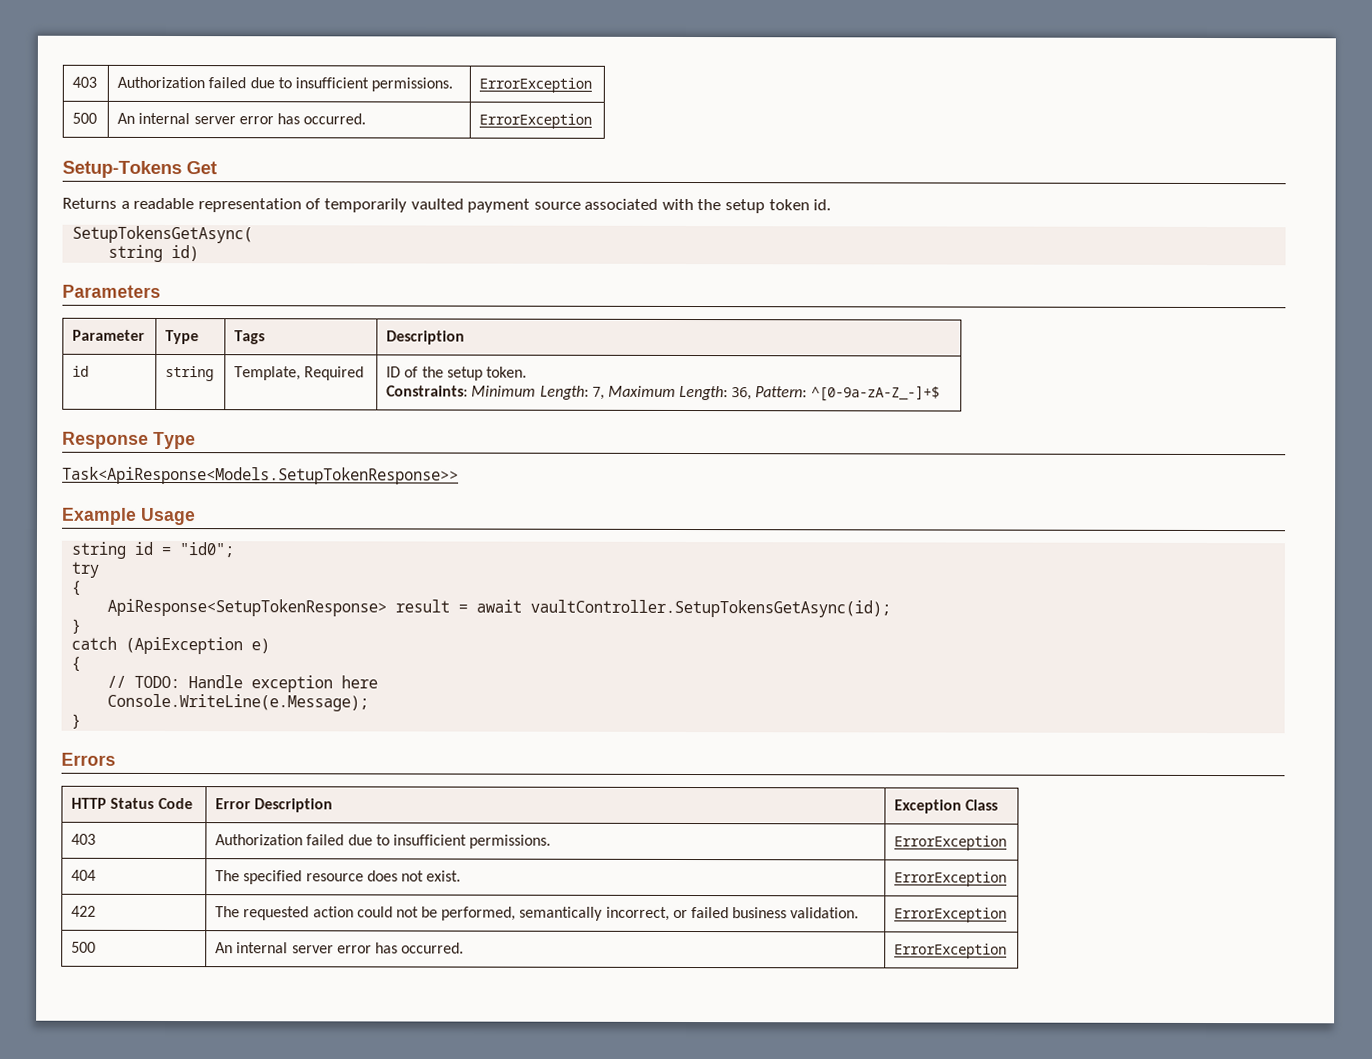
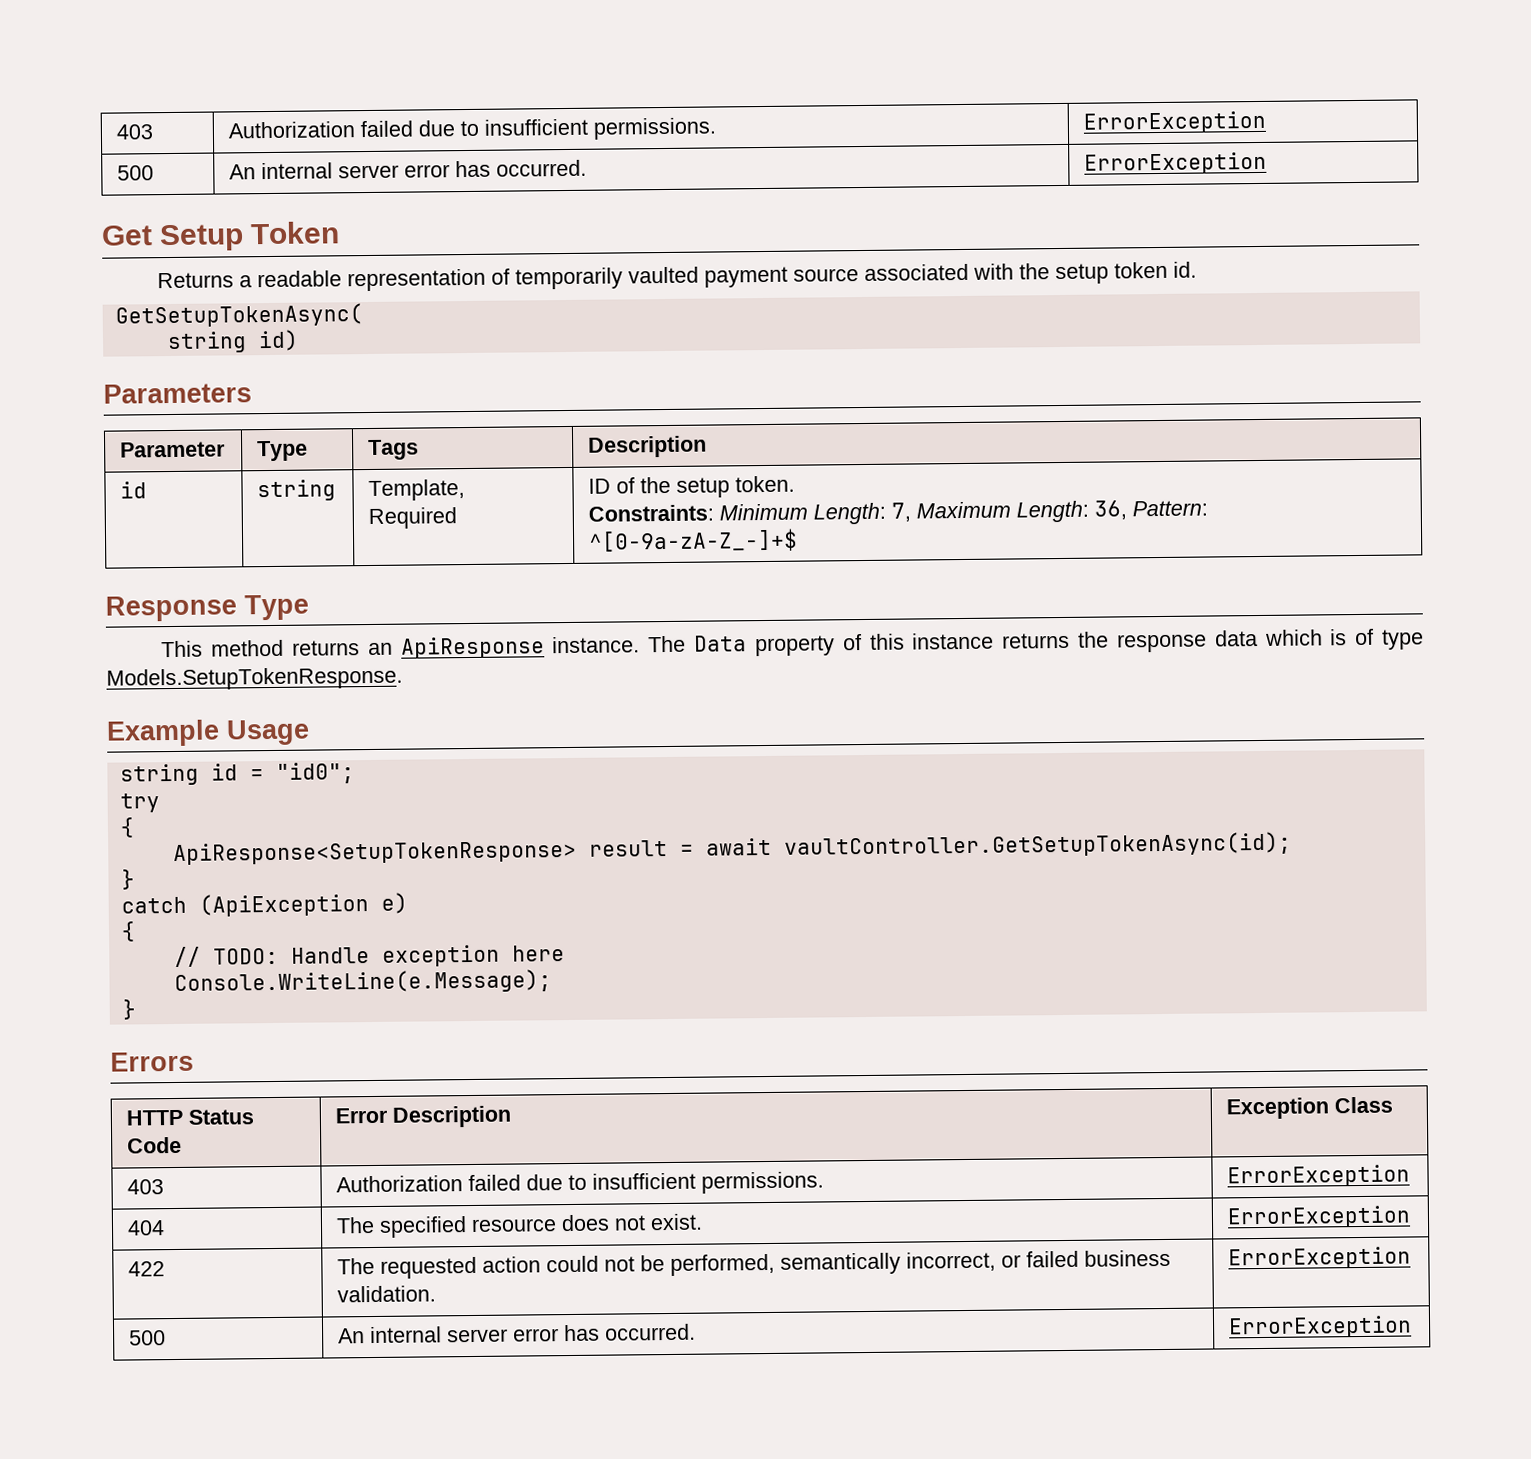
[62,160,182,179] Setup-Tokens -> (1268, 163) none
(217, 168) none -> [159,221,341,252] Setup Token
[72,225,254,244] SetupTokensGetAsync( -> [114,303,363,328] GetSetupTokenAsync(
[62,466,459,485] Task<ApiResponse<Models.SetupTokenResponse>> -> [161,628,1425,659] [106,666,403,691] This method returns an ApiResponse instance. The Data property of this instance returns the response data which is of type Models.SetupTokenResponse.
[530,599,892,618] vaultController.SetupTokensGetAsync(id); -> [783,831,1292,859] vaultController.GetSetupTokenAsync(id);

